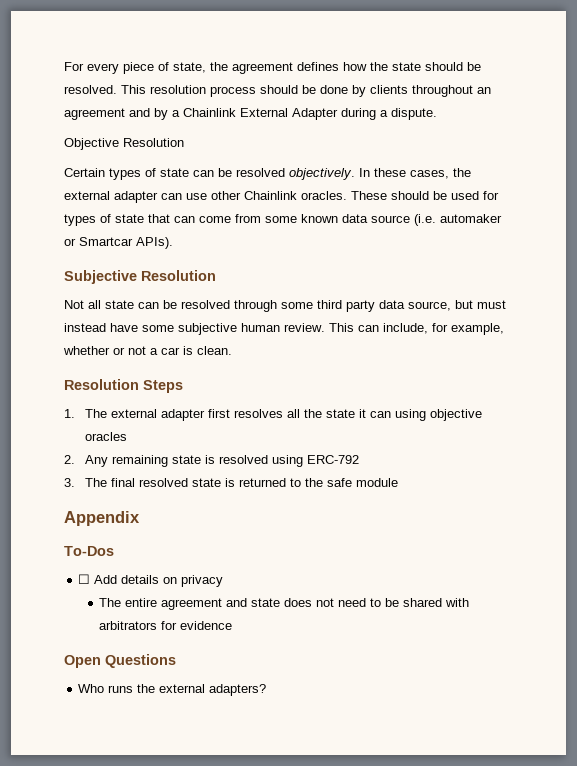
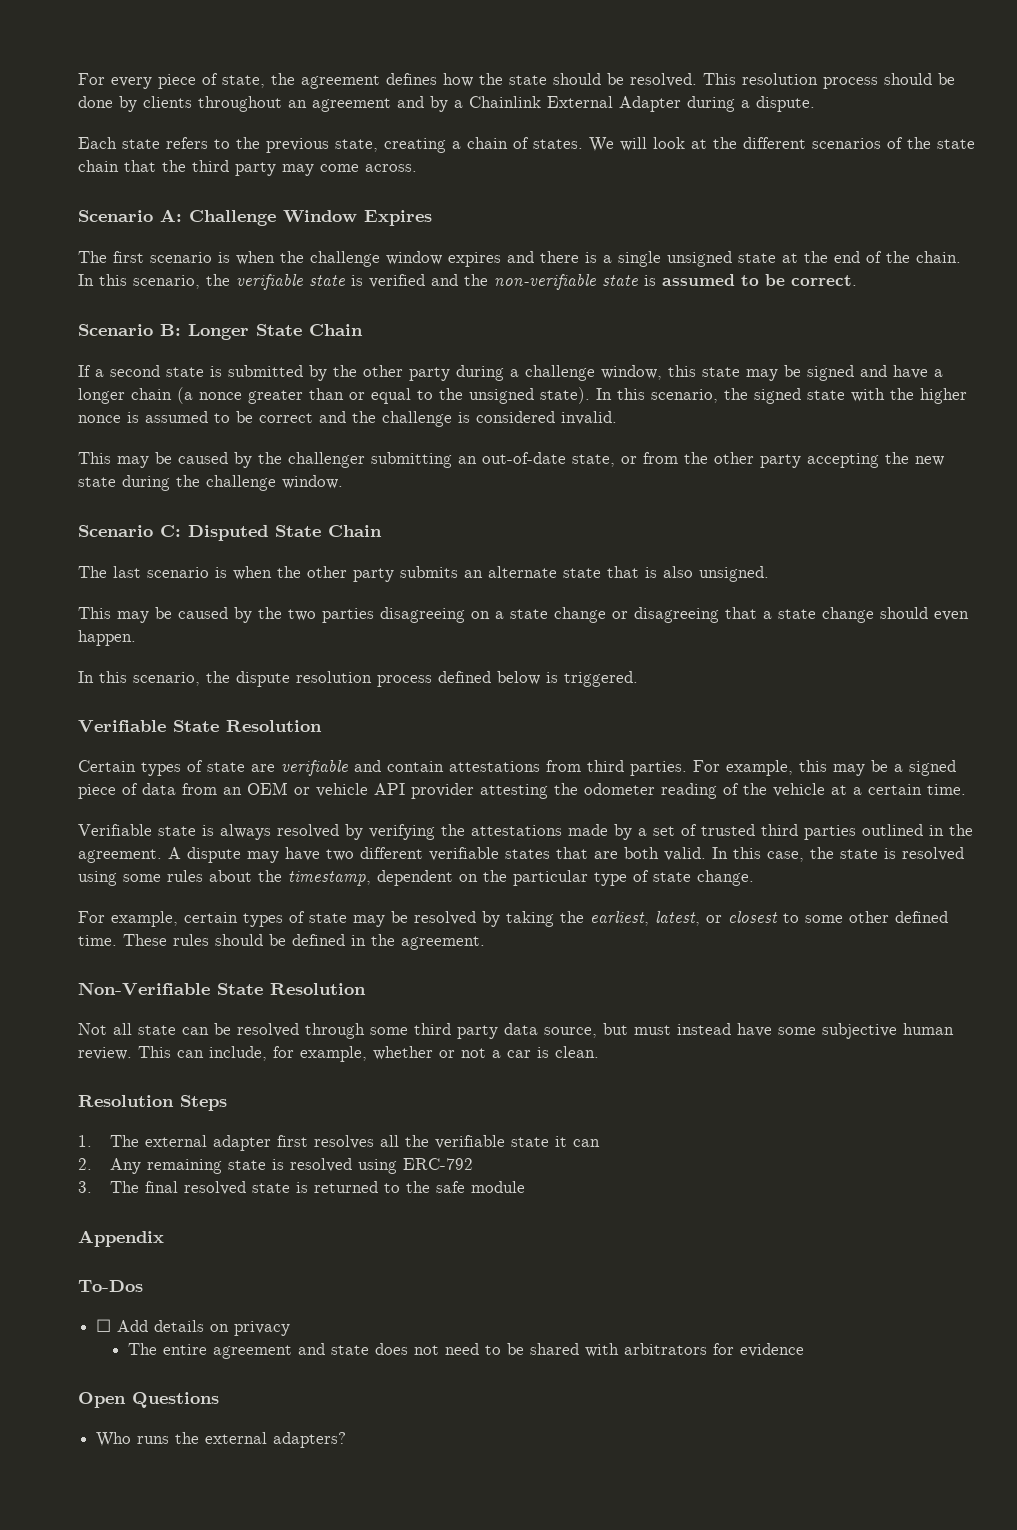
[64,138,119,150] Objective -> [78,137,975,153] [78,160,417,176] [78,209,432,226] [78,251,961,267] [78,274,857,290] [78,324,363,340] [78,365,943,381] [78,387,967,404] [78,411,617,427] [78,452,944,468] [78,475,343,491] [78,525,382,541] [78,566,769,582] [78,607,969,623] [78,630,136,646] [78,671,638,687] [78,720,219,732] Each state refers to the previous state, creating a chain of states. We will look at the different scenarios of the state chain that the third party may come across. // Scenario A: Challenge Window Expires // The first scenario is when the challenge window expires and there is a single unsigned state at the end of the chain. In this scenario, the verifiable state is verified and the non-verifiable state is assumed to be correct. // Scenario B: Longer State Chain // If a second state is submitted by the other party during a challenge window, this state may be signed and have a longer chain (a nonce greater than or equal to the unsigned state). In this scenario, the signed state with the higher nonce is assumed to be correct and the challenge is considered invalid. // This may be caused by the challenger submitting an out-of-date state, or from the other party accepting the new state during the challenge window. // Scenario C: Disputed State Chain // The last scenario is when the other party submits an alternate state that is also unsigned. // This may be caused by the two parties disagreeing on a state change or disagreeing that a state change should even happen. // In this scenario, the dispute resolution process defined below is triggered. // Verifiable State
[193,168,471,180] [64,191,499,203] [64,214,502,226] [64,237,173,249] [64,270,137,284] can be resolved objectively. In these cases, the external adapter can use other Chainlink oracles. These should be used for types of state that can come from some known data source (i.e. automaker or Smartcar APIs). // Subjective -> [251,760,956,776] [78,782,966,799] [78,824,973,840] [78,847,964,863] [78,870,754,886] [78,911,948,927] [78,934,485,950] [78,982,263,995] are verifiable and contain attestations from third parties. For example, this may be a signed piece of data from an OEM or vehicle API provider attesting the odometer reading of the vehicle at a certain time. // Verifiable state is always resolved by verifying the attestations made by a set of trusted third parties outlined in the agreement. A dispute may have two different verifiable states that are both valid. In this case, the state is resolved using some rules about the timestamp, dependent on the particular type of state change. // For example, certain types of state may be resolved by taking the earliest, latest, or closest to some other defined time. These rules should be defined in the agreement. // Non-Verifiable State
(323, 413) none -> [434,1135,505,1149] verifiable
[395,409,483,421] [85,432,128,441] using objective oracles -> (600, 1143) none

